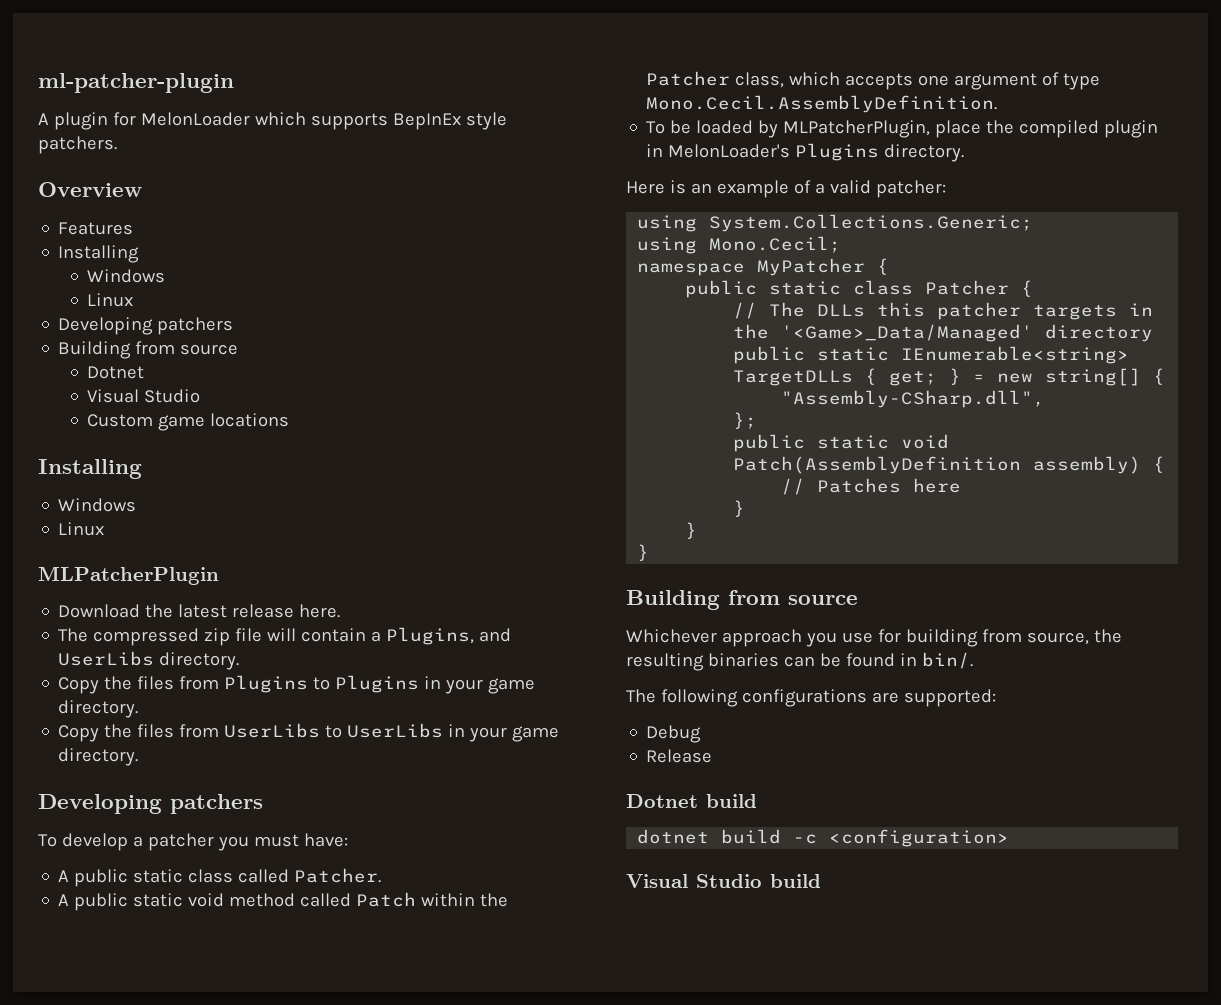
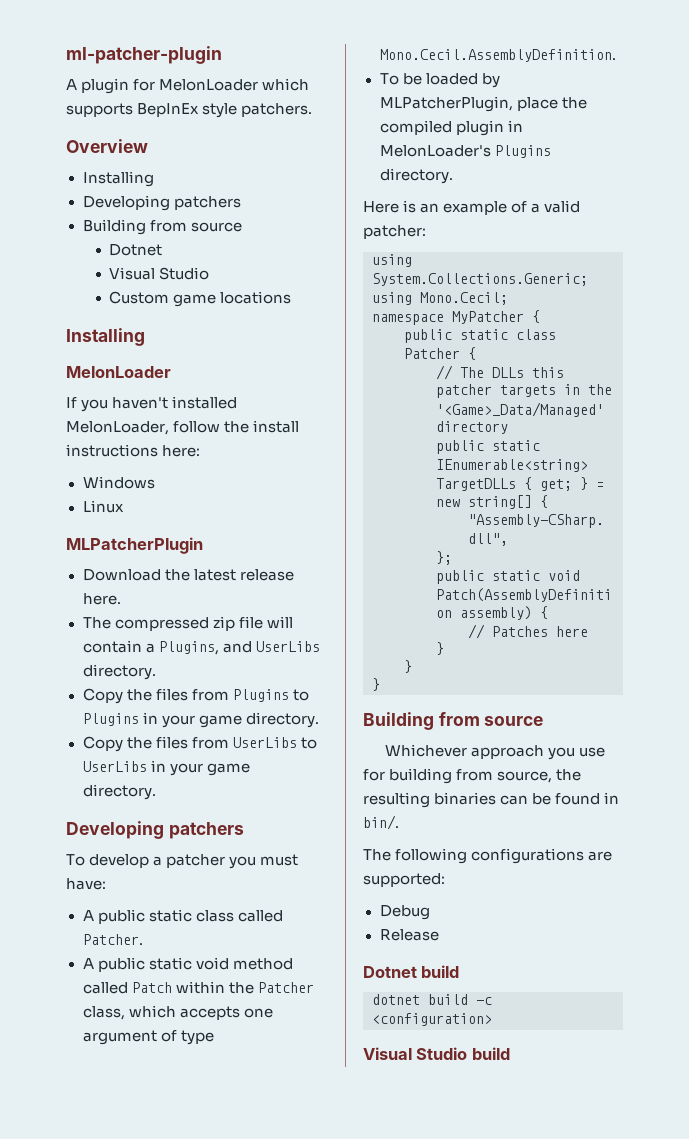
[58,222,134,235] [58,245,140,263] [87,269,166,283] [87,293,134,307] // Features // Installing // Windows // Linux -> [82,171,154,187] // Installing
(142, 469) none -> [66,366,171,378] [66,396,238,412] [66,420,300,435] [66,444,201,457] // MelonLoader // If you haven't installed MelonLoader, follow the install instructions here:

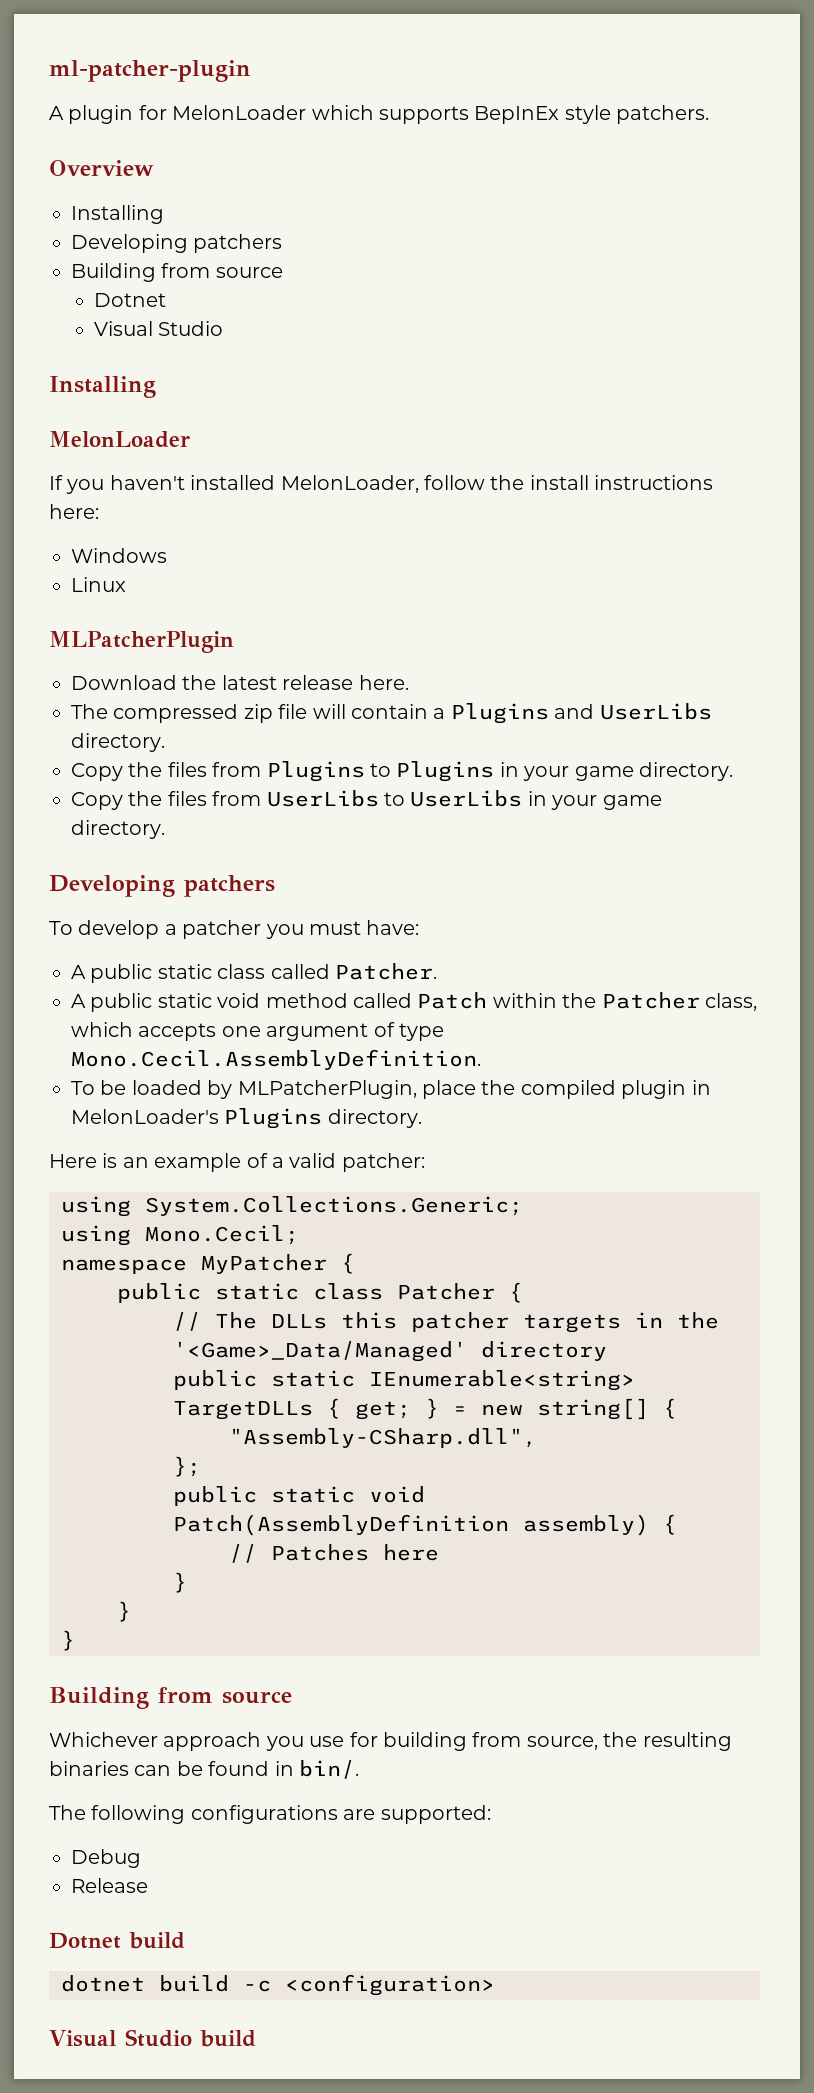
[109,291,292,307] // Custom game locations -> (224, 328) none
[158,641,219,655] Plugins, -> [450,703,549,724] Plugins

